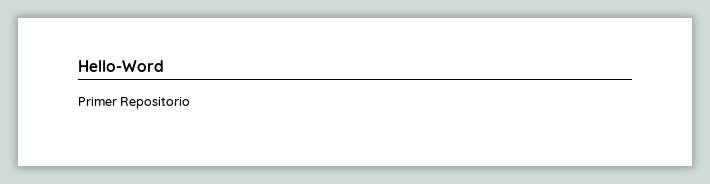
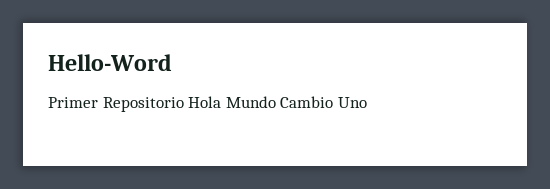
(191, 103) none -> [188,96,367,108] Hola Mundo Cambio Uno

